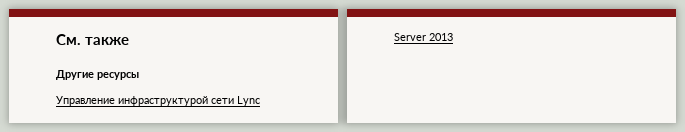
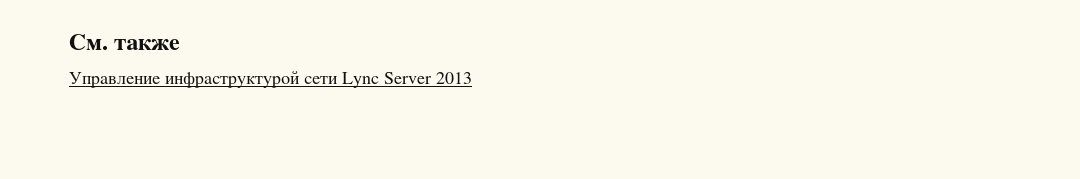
[56,70,139,80] // Другие ресурсы -> (181, 44) none

